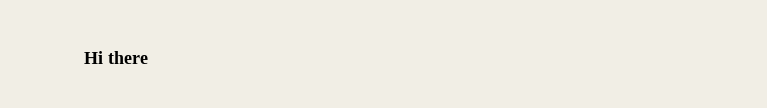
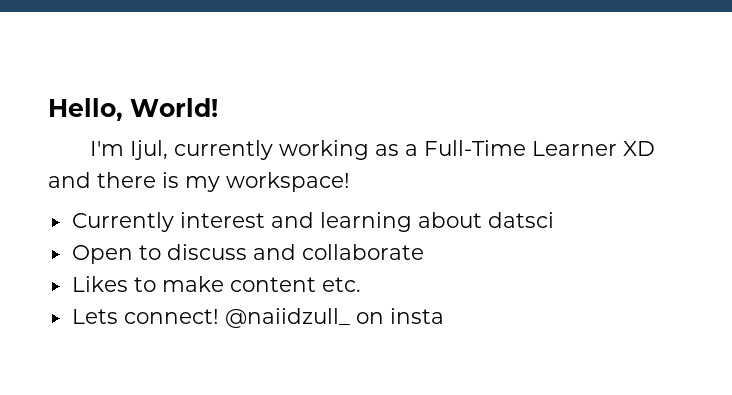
[84,51,148,64] Hi there -> [48,98,218,121] [90,140,656,160] [48,172,350,192] [71,212,554,232] [71,244,424,264] [71,276,361,292] [71,308,444,328] Hello, World! // I'm Ijul, currently working as a Full-Time Learner XD and there is my workspace! // Currently interest and learning about datsci // Open to discuss and collaborate // Likes to make content etc. // Lets connect! @naiidzull_ on insta

